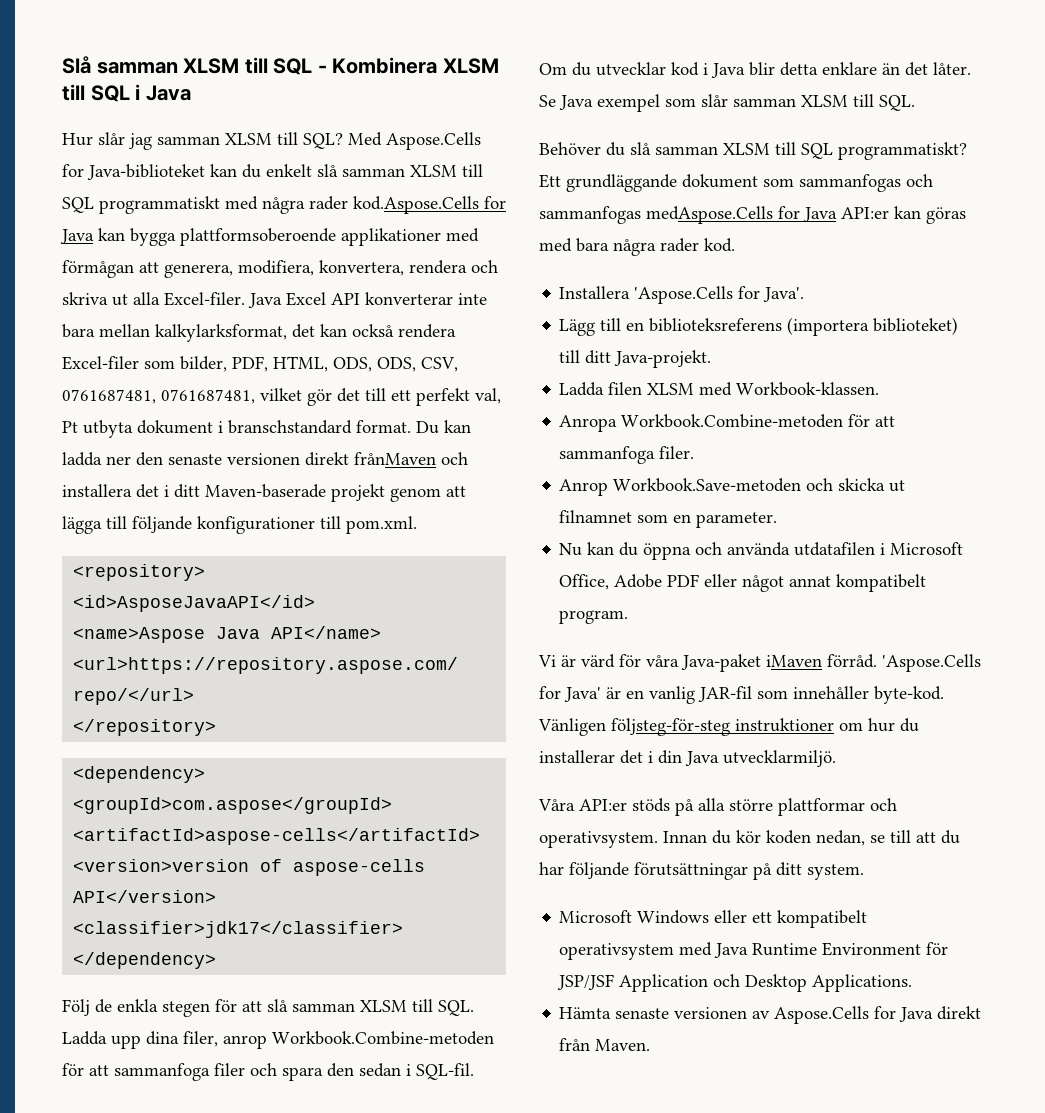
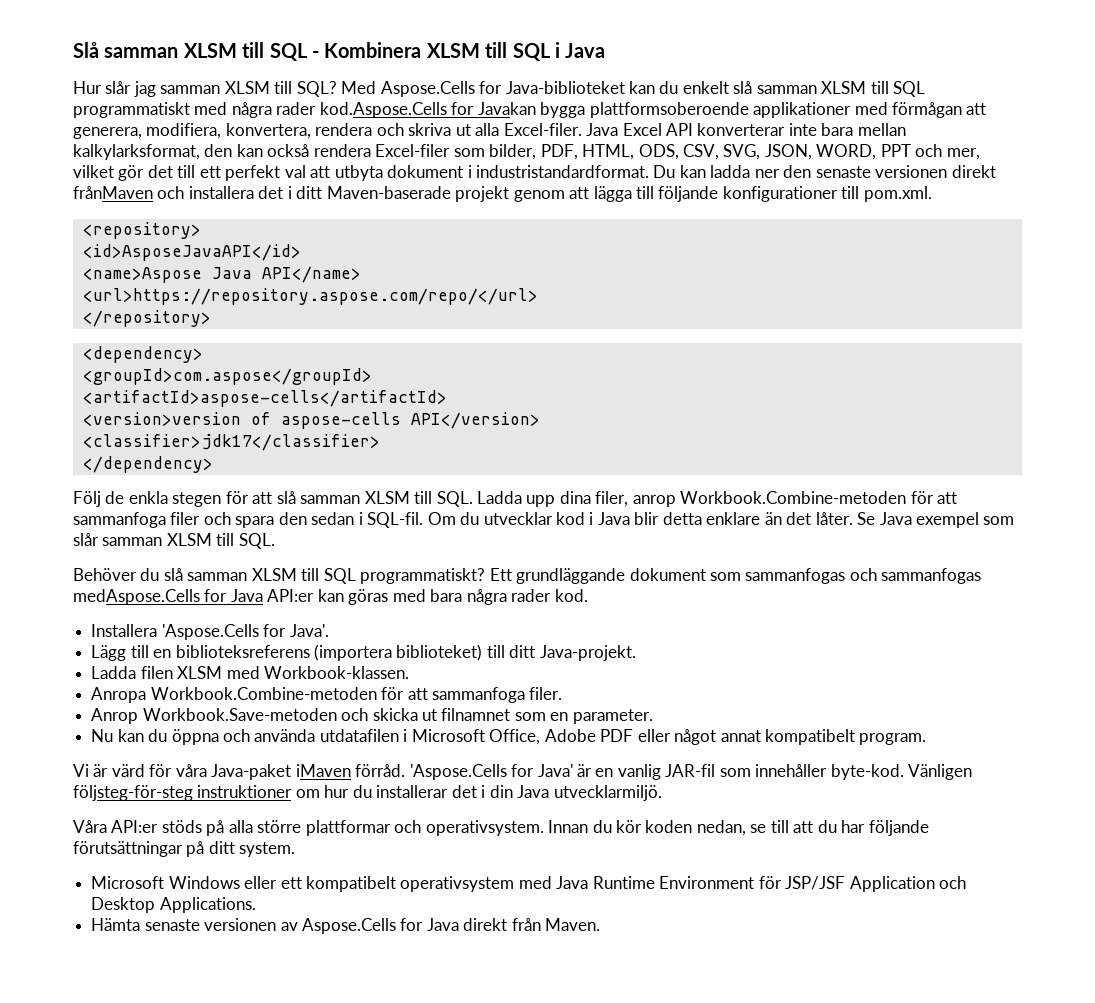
[60,228,125,244] Java kan -> [477,102,536,115] Javakan
[292,324,315,338] det -> [204,144,233,157] den
[377,357,458,372] [62,389,255,404] ODS, CSV, 0761687481, 0761687481, -> [683,144,980,160] CSV, SVG, JSON, WORD, PPT och mer,
[475,388,501,404] [62,421,78,433] val, Pt -> [284,165,331,178] val att
[228,420,411,434] branschstandard format. -> [476,165,650,178] industristandardformat.

